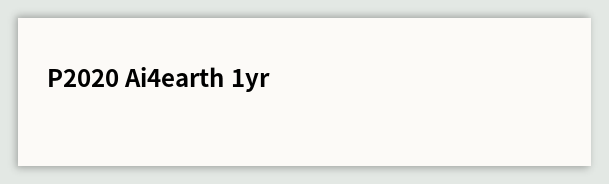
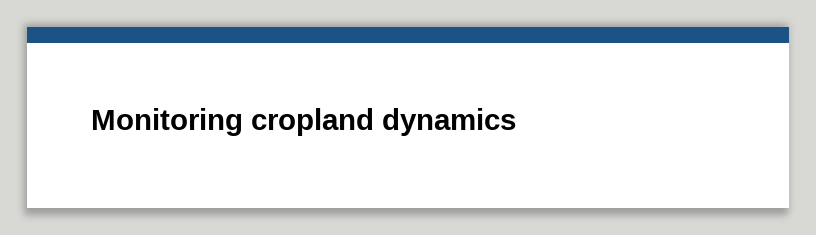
[47,67,270,92] P2020 Ai4earth 1yr -> [91,108,516,136] Monitoring cropland dynamics

